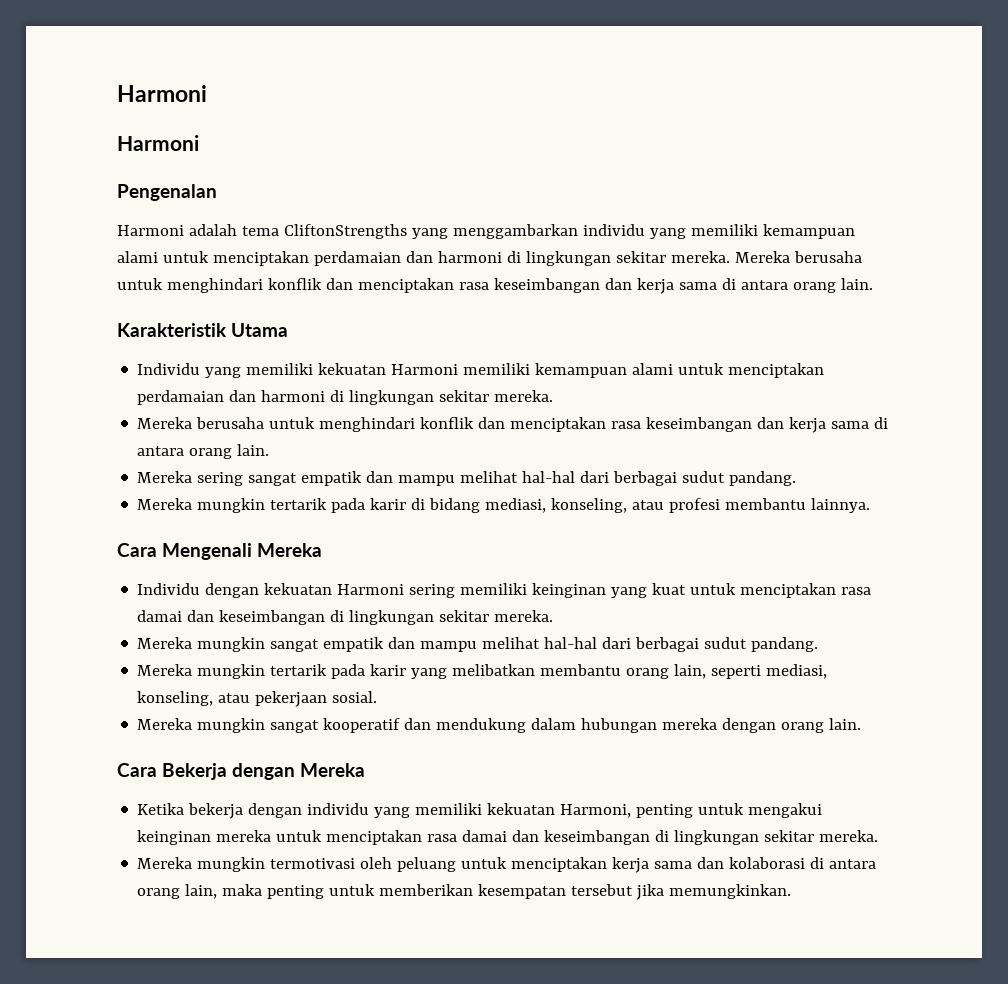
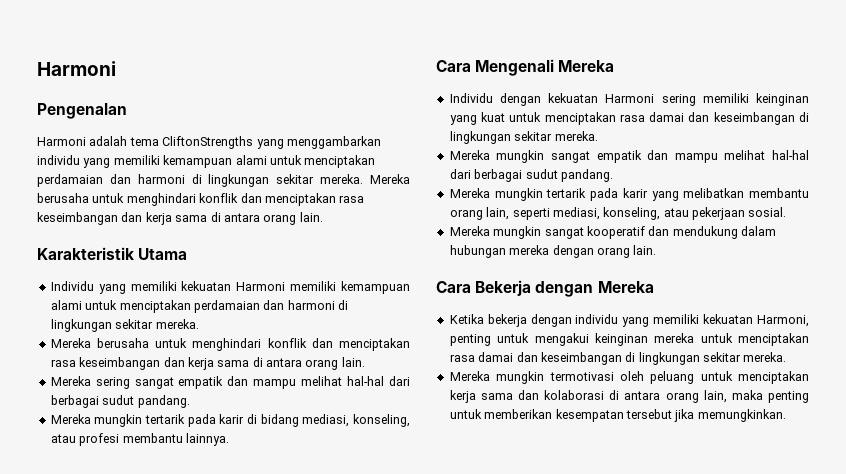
[117,85,207,102] [117,135,199,151] Harmoni // Harmoni -> [37,61,116,76] Harmoni

